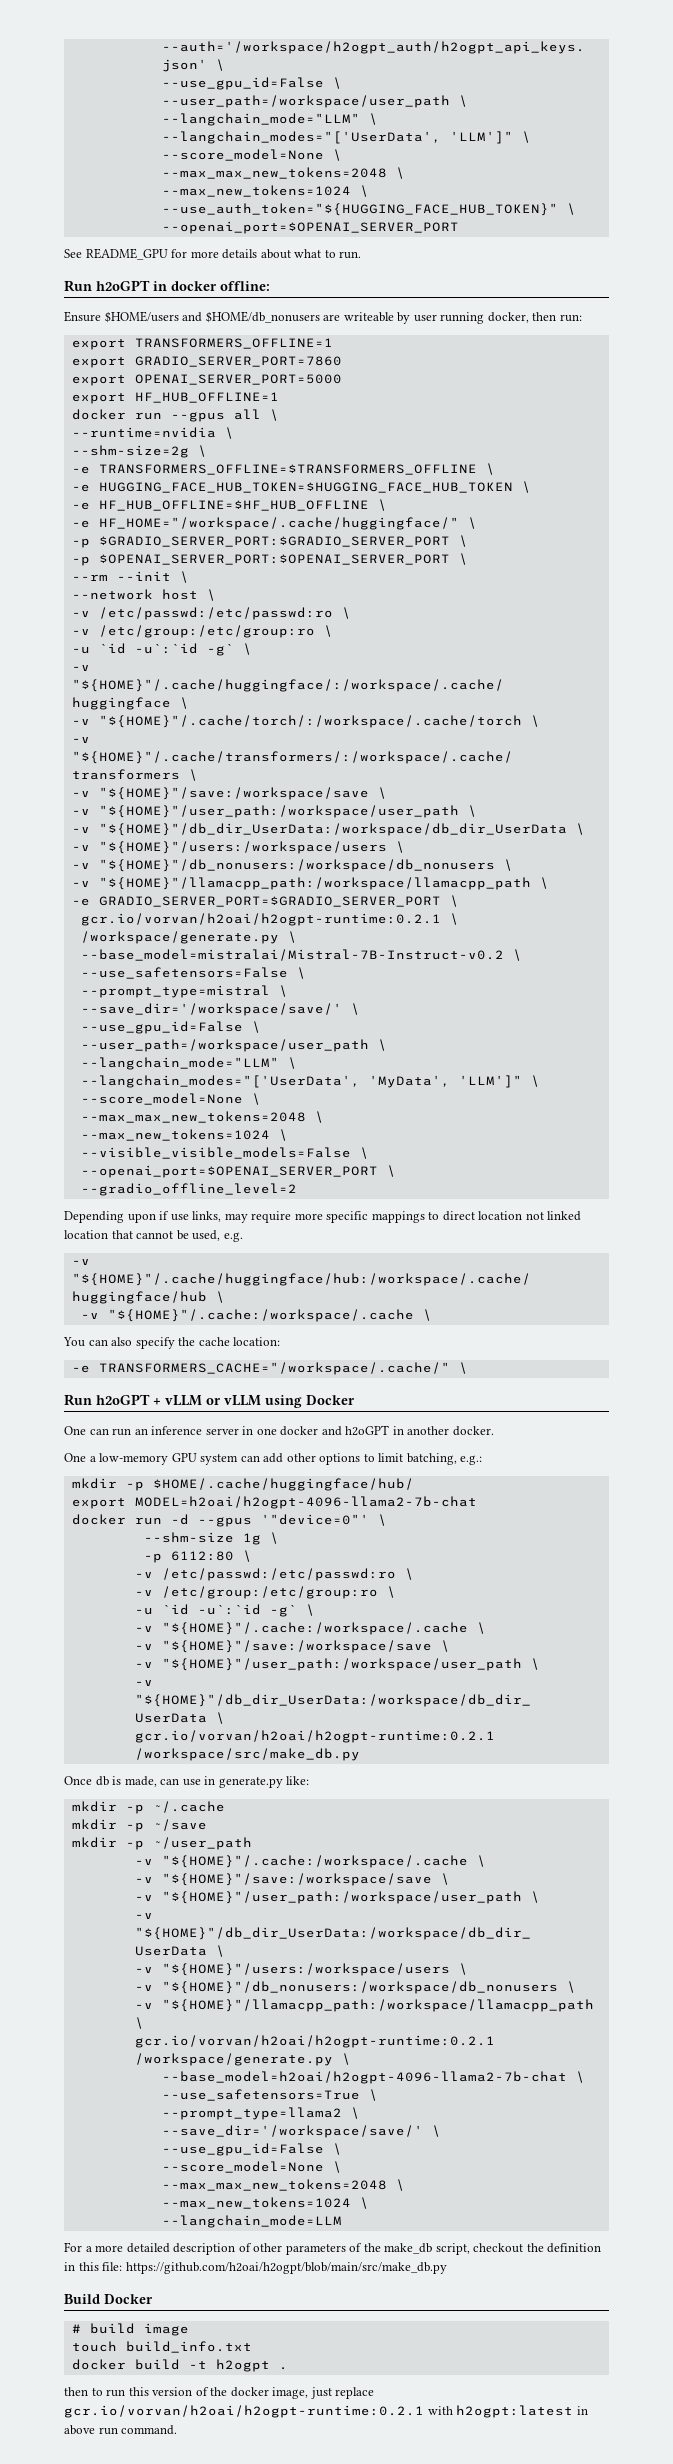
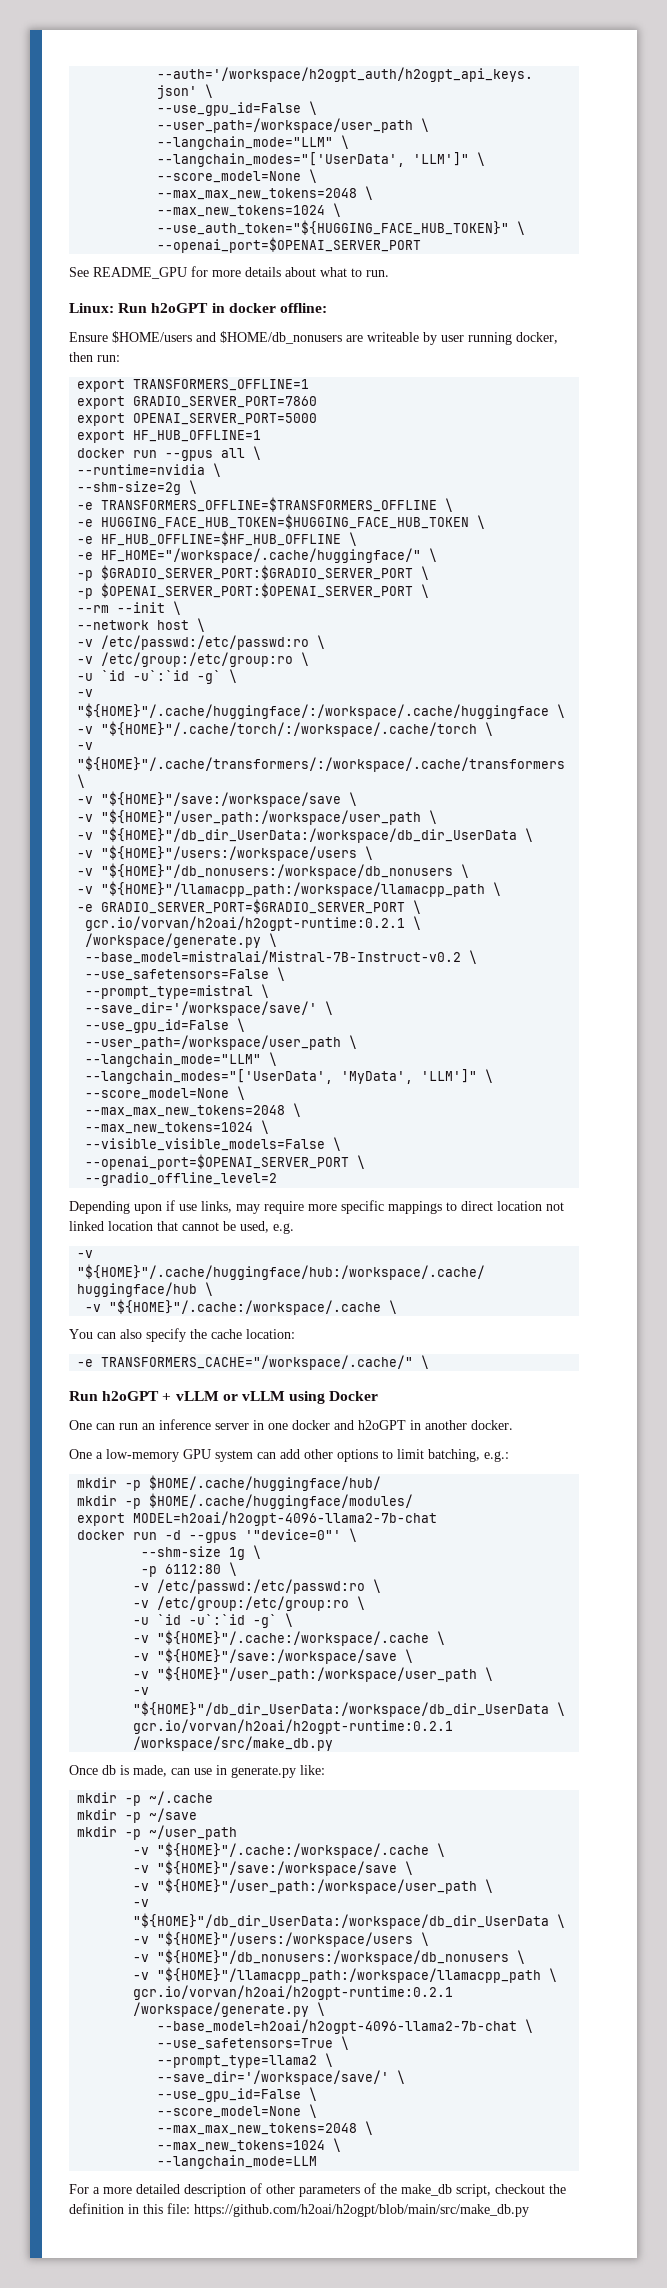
(362, 255) none -> [69,303,114,313] Linux:
(414, 1484) none -> [77,1493,414,1509] // mkdir -p $HOME/.cache/huggingface/modules/
[64,2294,153,2304] [71,2323,189,2336] [71,2341,252,2353] [71,2359,288,2372] [64,2387,375,2399] [64,2405,588,2418] [64,2425,178,2435] // Build Docker // # build image // touch build_info.txt // docker build -t h2ogpt . // then to run this version of the docker image, just replace gcr.io/vorvan/h2oai/h2ogpt-runtime:0.2.1 with h2ogpt:latest in above run command. -> (529, 2210) none

